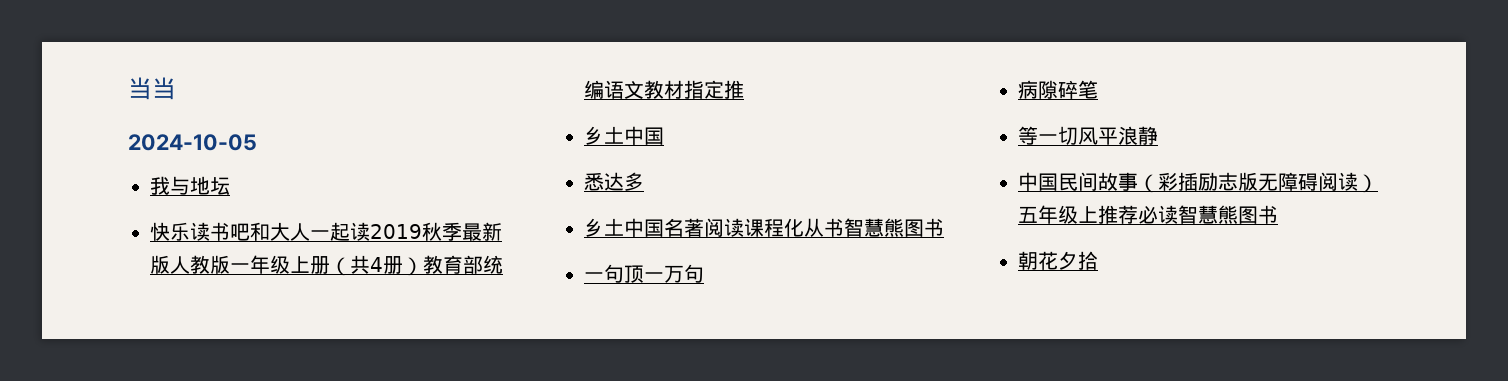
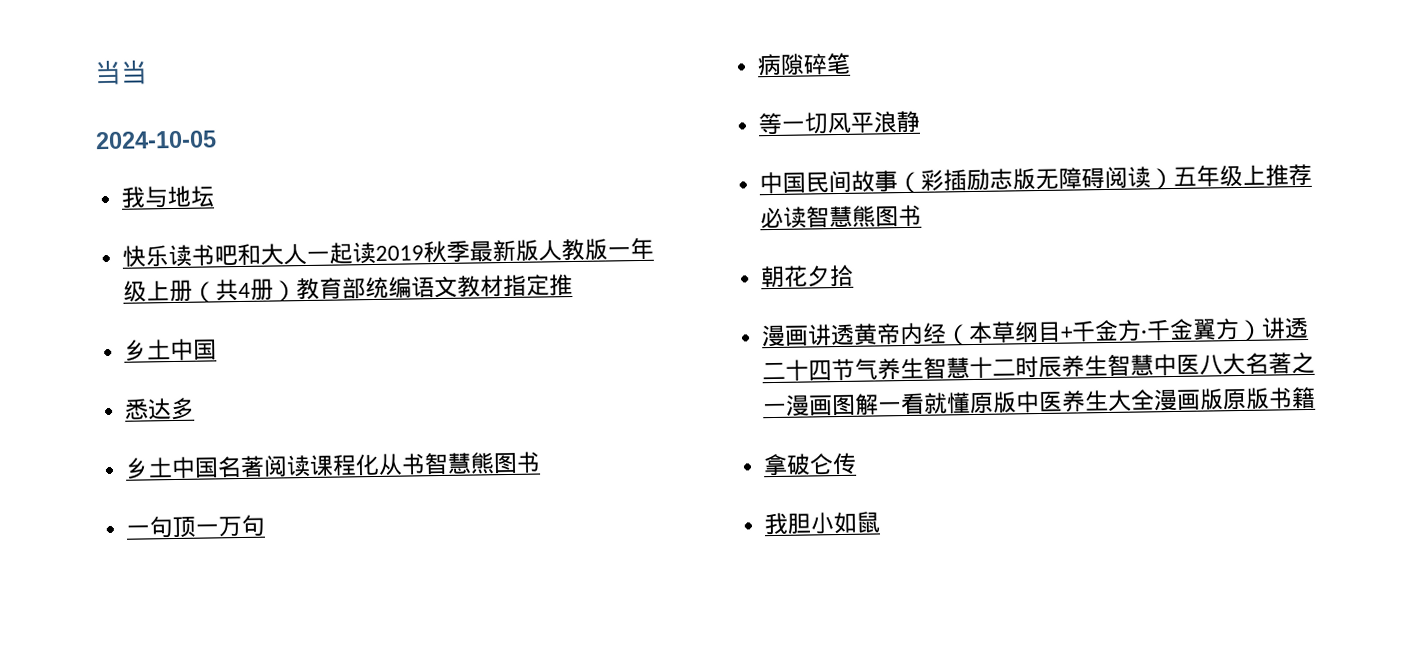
(1098, 260) none -> [761,316,1310,348] [762,351,1316,382] [763,386,1317,417] [763,452,858,477] [764,511,881,536] // 漫画讲透黄帝内经（本草纲目+千金方·千金翼方）讲透二十四节气养生智慧十二时辰养生智慧中医八大名著之一漫画图解一看就懂原版中医养生大全漫画版原版书籍 // 拿破仑传 // 我胆小如鼠

